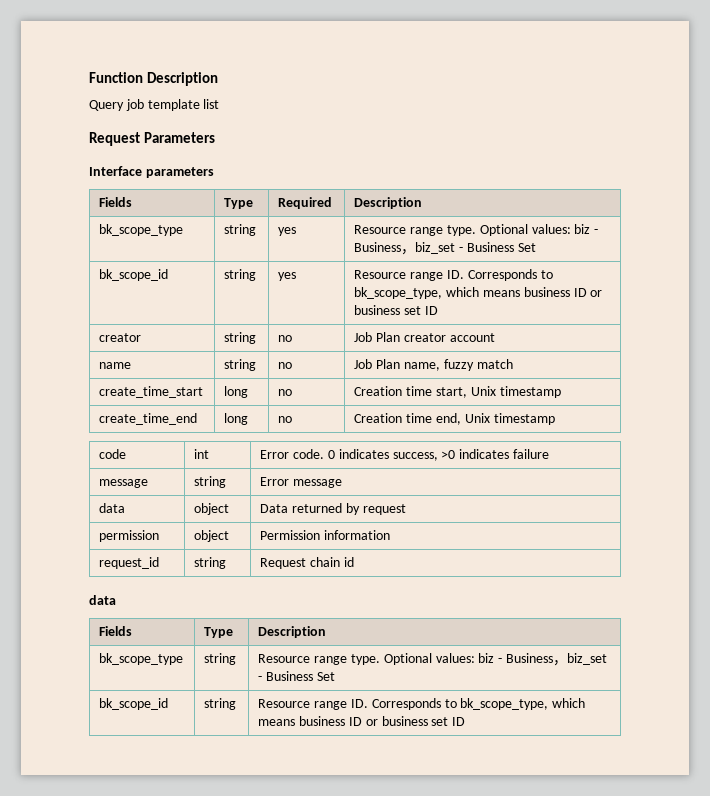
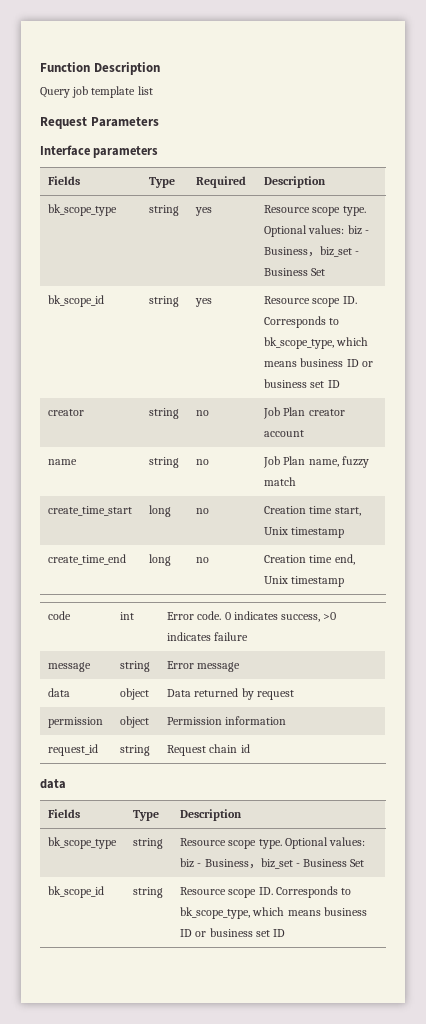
[410,227,444,236] range -> [312,207,341,216] scope
[410,272,444,281] range -> [312,298,341,307] scope
[314,656,348,665] range -> [228,840,257,849] scope
[314,701,348,710] range -> [228,889,257,898] scope

